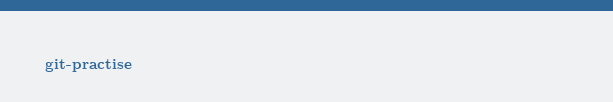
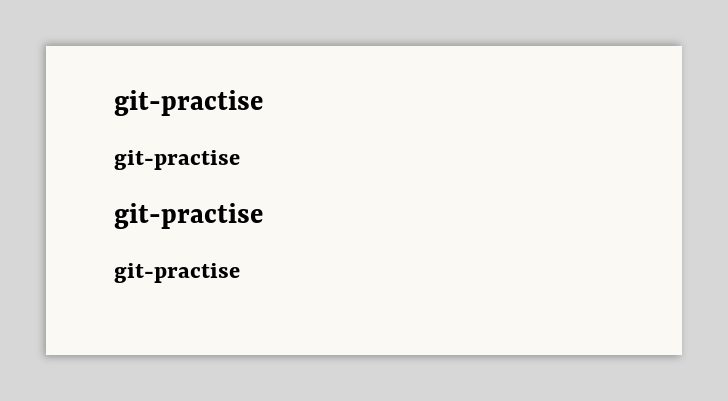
[45,59,132,72] git-practise -> [114,90,263,116] [114,150,240,170] [114,203,263,229] [114,263,240,283] git-practise // git-practise // git-practise // git-practise

